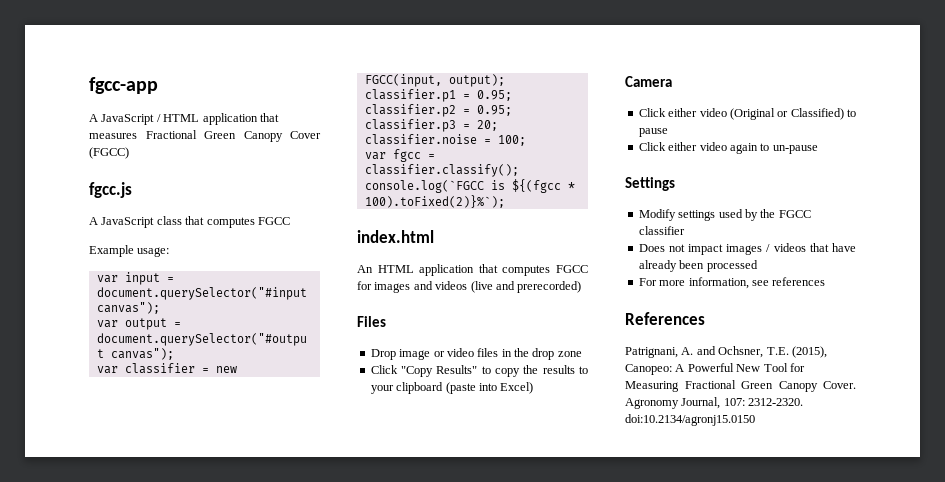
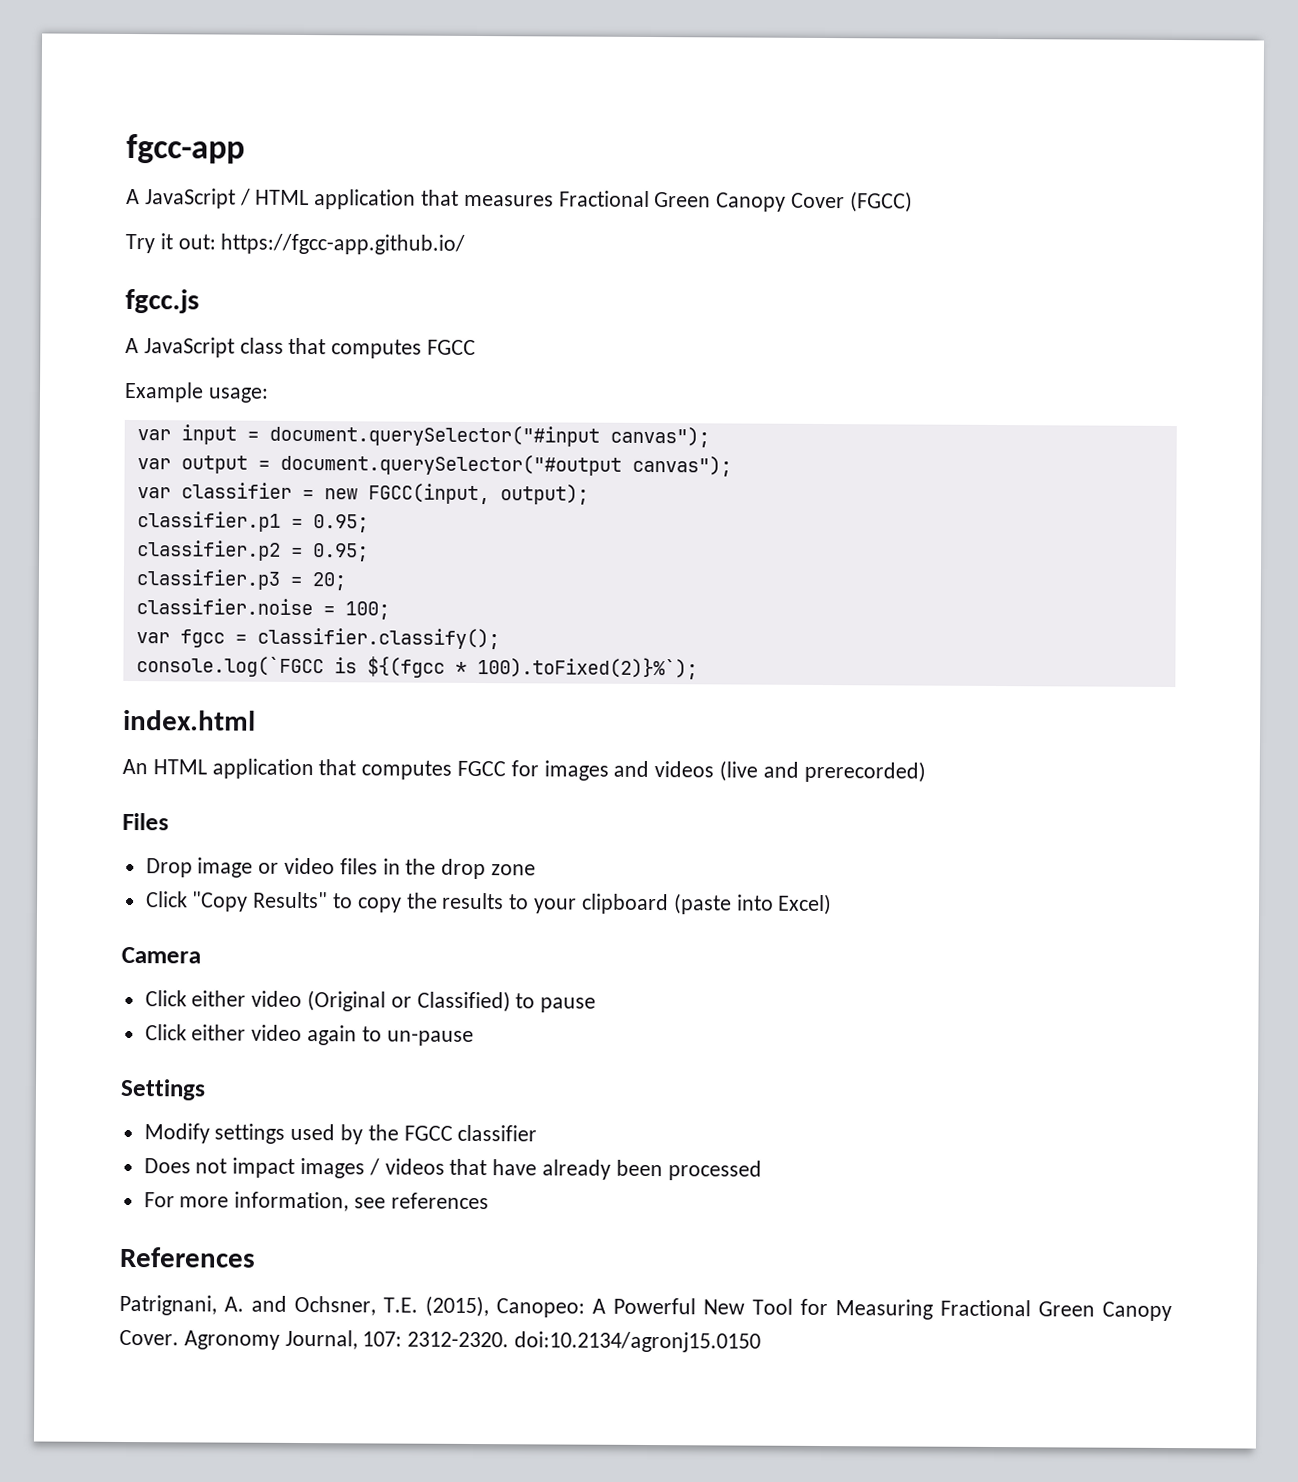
(129, 153) none -> [125,233,466,255] // Try it out: https://fgcc-app.github.io/

